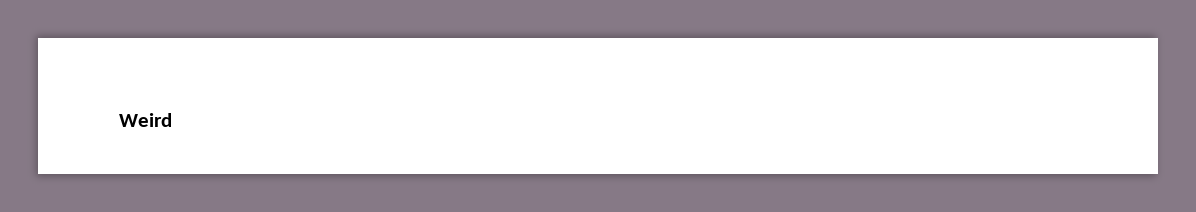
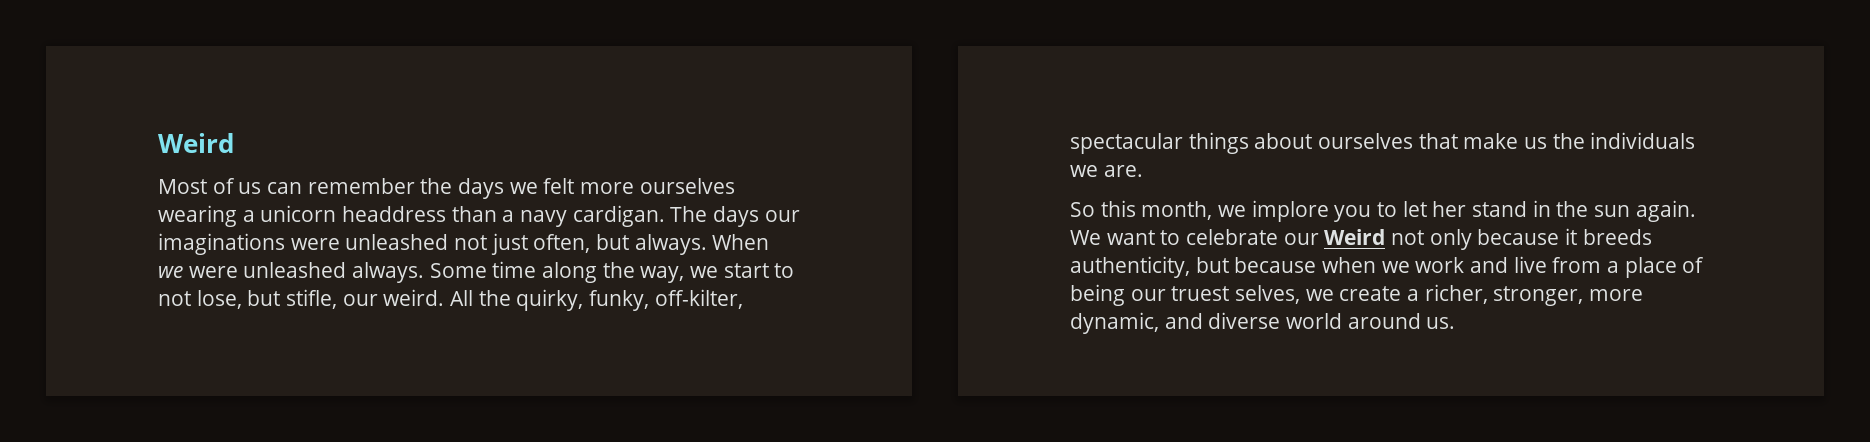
[119,113,172,127] Weird -> [158,133,234,153] [158,178,735,199] [158,205,800,227] [158,233,770,255] [158,261,795,283] [158,289,743,311] [1070,132,1696,154] [1070,165,1143,177] [1070,200,1696,222] [1070,228,1652,250] [1070,256,1705,278] [1070,284,1644,306] [1070,312,1456,334] Weird // Most of us can remember the days we felt more ourselves wearing a unicorn headdress than a navy cardigan. The days our imaginations were unleashed not just often, but always. When we were unleashed always. Some time along the way, we start to not lose, but stifle, our weird. All the quirky, funky, off-kilter, spectacular things about ourselves that make us the individuals we are. // So this month, we implore you to let her stand in the sun again. We want to celebrate our Weird not only because it breeds authenticity, but because when we work and live from a place of being our truest selves, we create a richer, stronger, more dynamic, and diverse world around us.

